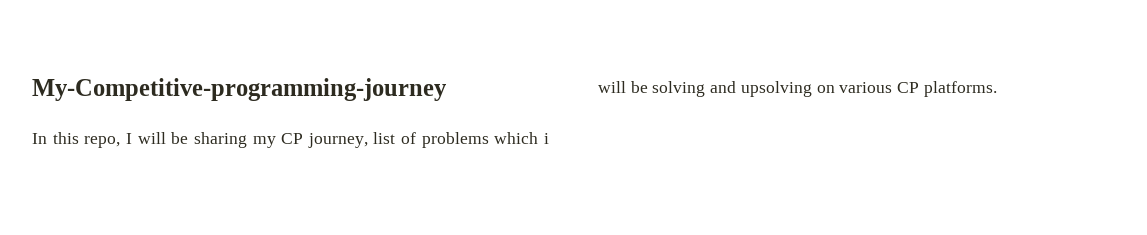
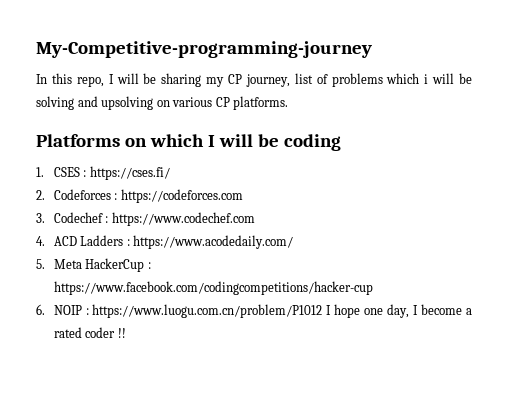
(997, 89) none -> [36,134,341,151] [36,166,170,180] [36,189,243,203] [36,212,255,226] [36,235,294,249] [36,258,151,272] [53,281,373,295] [36,304,473,318] [53,327,126,338] // Platforms on which I will be coding // 1. CSES : https://cses.fi/ // 2. Codeforces : https://codeforces.com // 3. Codechef : https://www.codechef.com // 4. ACD Ladders : https://www.acodedaily.com/ // 5. Meta HackerCup : https://www.facebook.com/codingcompetitions/hacker-cup // 6. NOIP : https://www.luogu.com.cn/problem/P1012 I hope one day, I become a rated coder !!

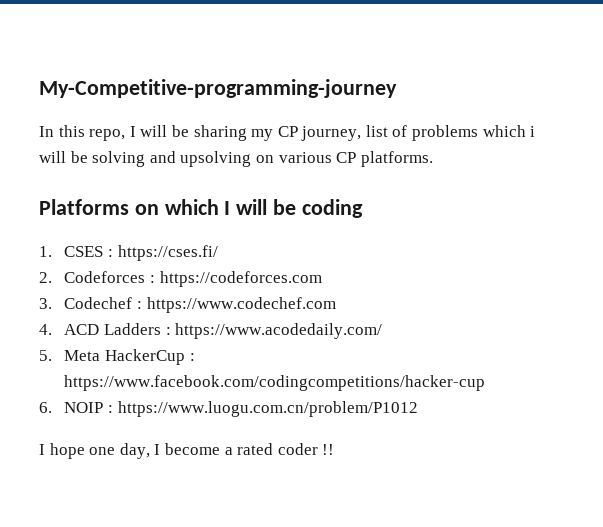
(323, 311) none -> (418, 409) //

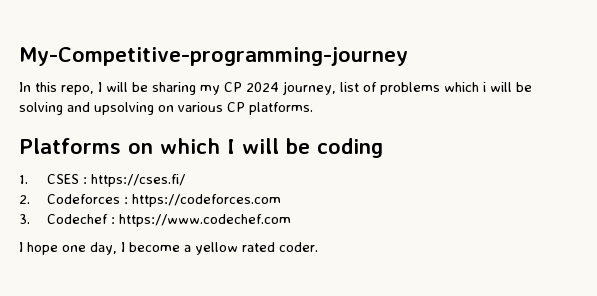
(298, 131) none -> [246,82,279,92] 2024
[39,323,383,339] [39,349,195,365] [64,375,486,391] [39,401,418,417] // 4. ACD Ladders : https://www.acodedaily.com/ // 5. Meta HackerCup : https://www.facebook.com/codingcompetitions/hacker-cup // 6. NOIP : https://www.luogu.com.cn/problem/P1012 -> (291, 220) none
[237,443,335,455] rated coder !! -> [195,242,318,255] yellow rated coder.

